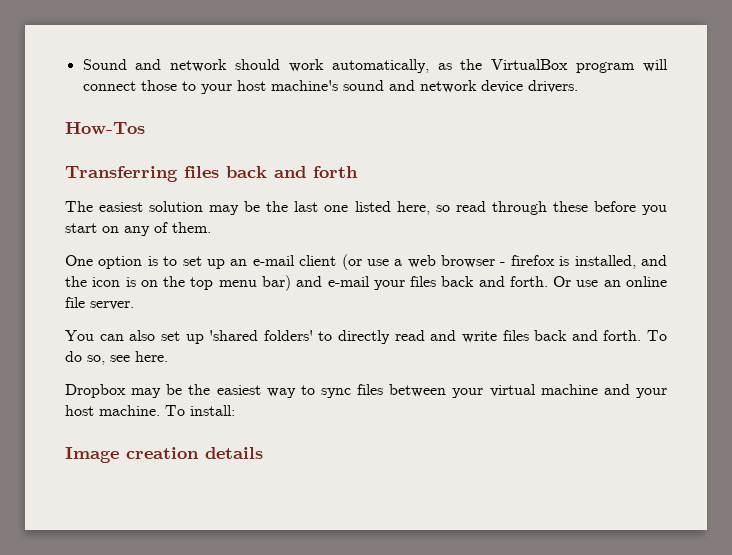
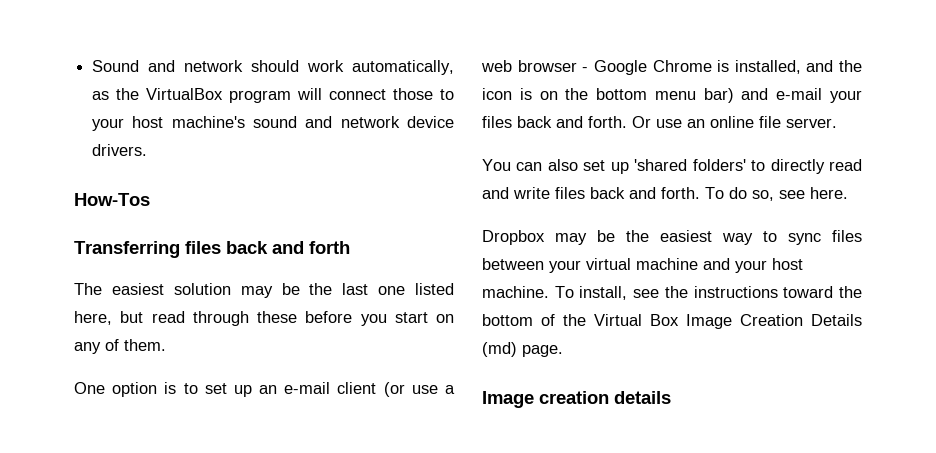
[435,205,450,212] so -> [120,311,144,323] but
[510,255,555,266] firefox -> [593,60,712,75] Google Chrome
[190,277,214,290] top -> [596,88,648,100] bottom
[190,405,235,416] install: -> [579,286,862,300] [482,314,862,329] [482,342,563,357] install, see the instructions toward the bottom of the Virtual Box Image Creation Details (md) page.

